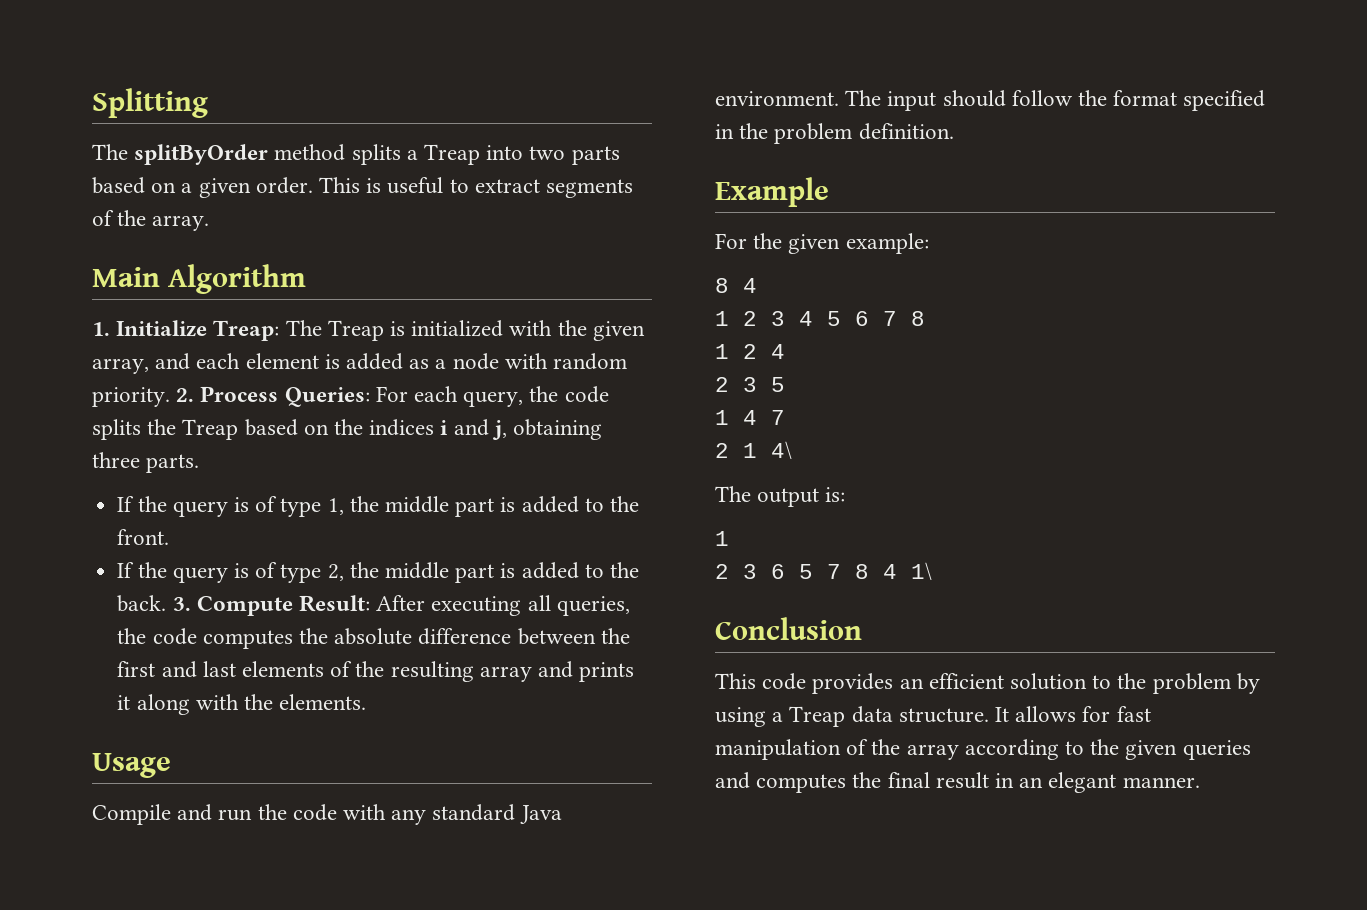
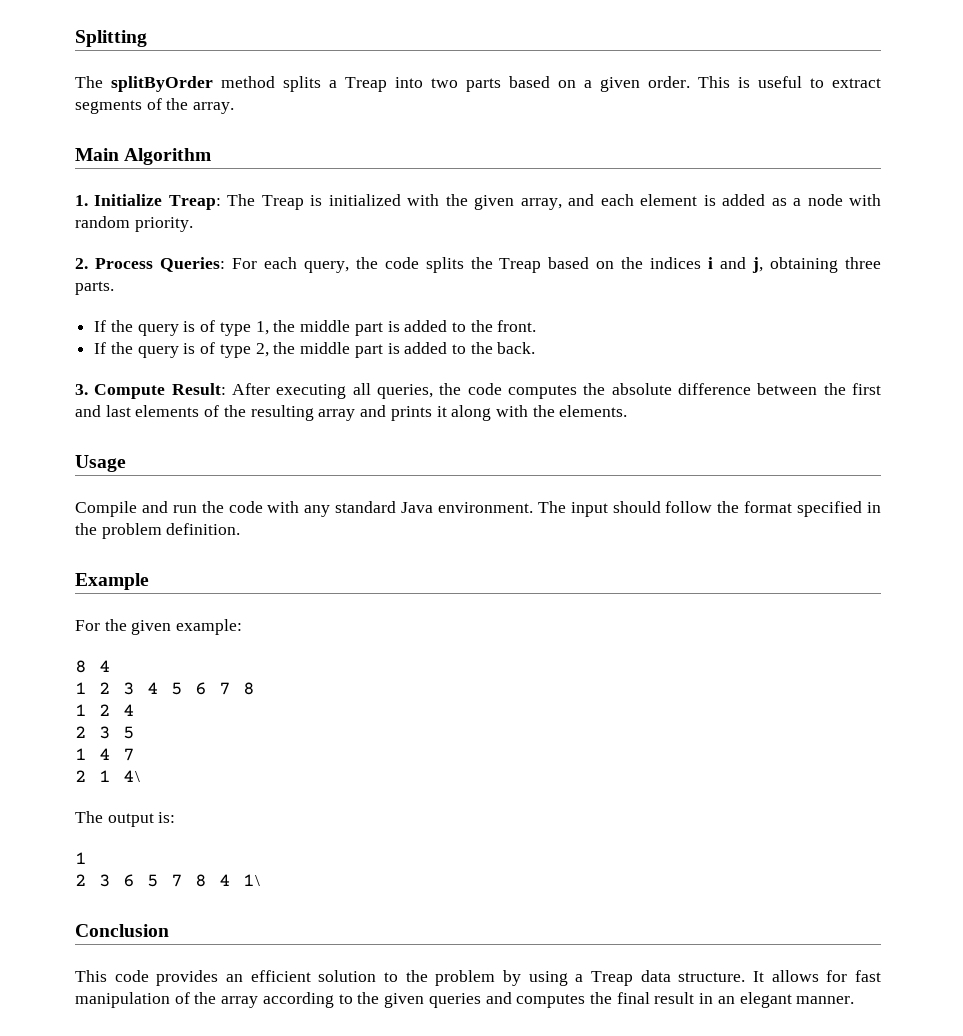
(170, 397) none -> (193, 224) //
(167, 603) none -> (536, 348) //

